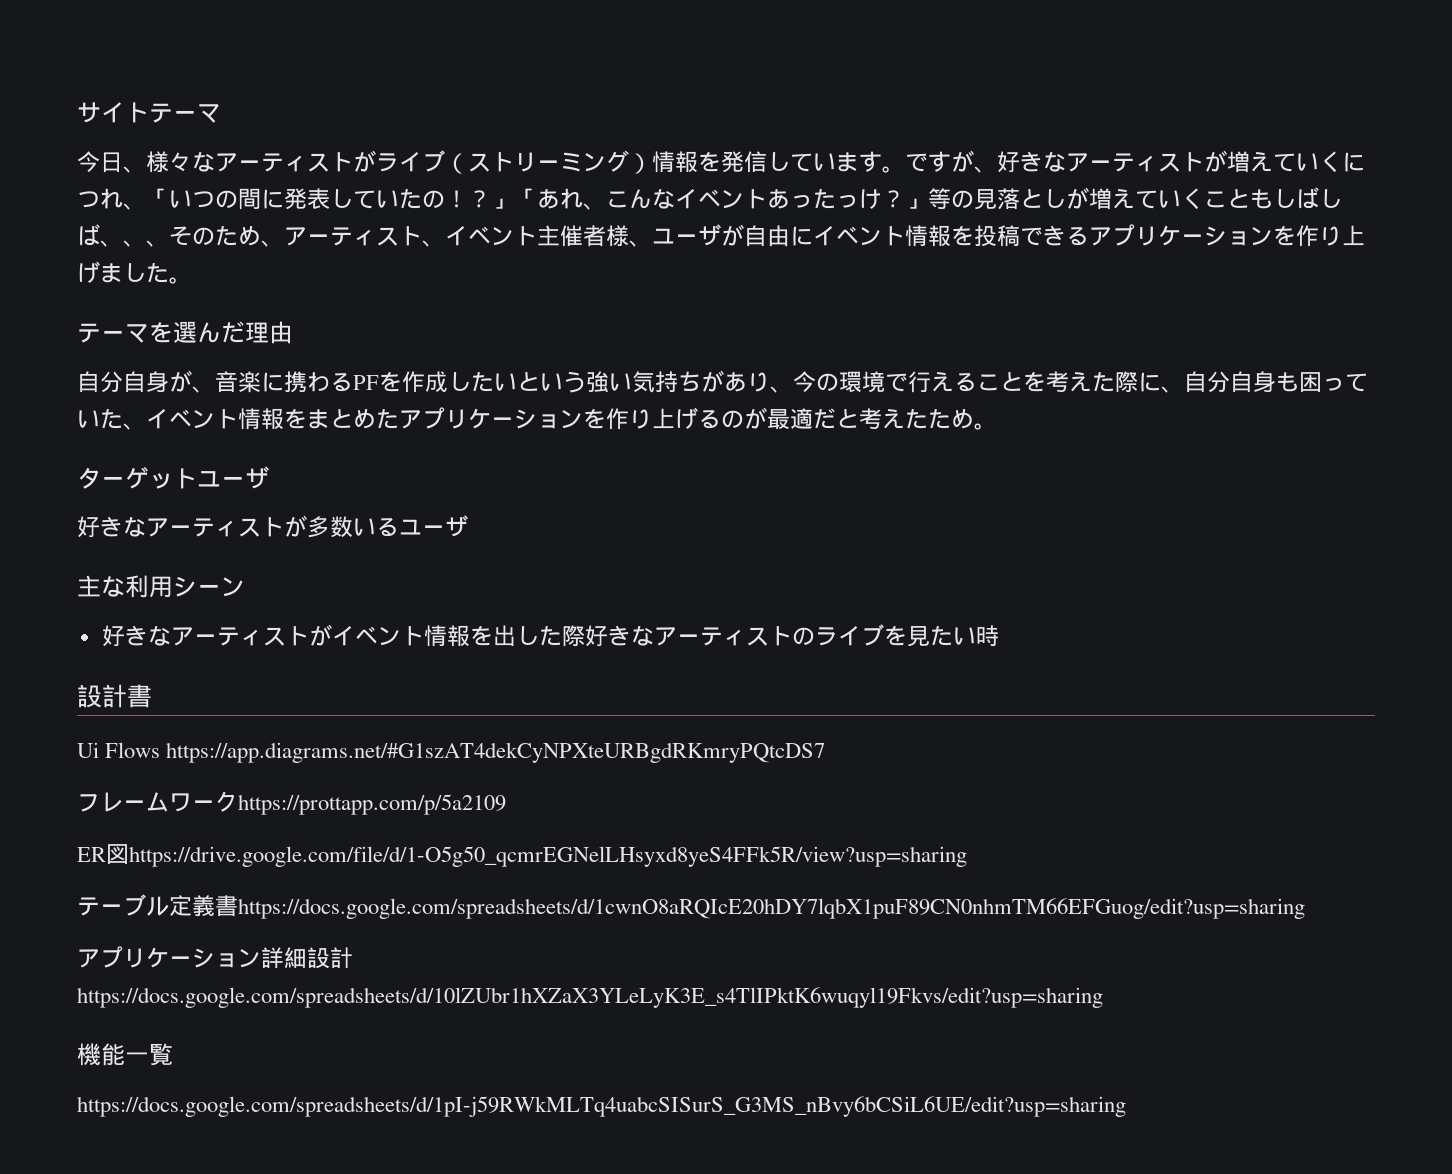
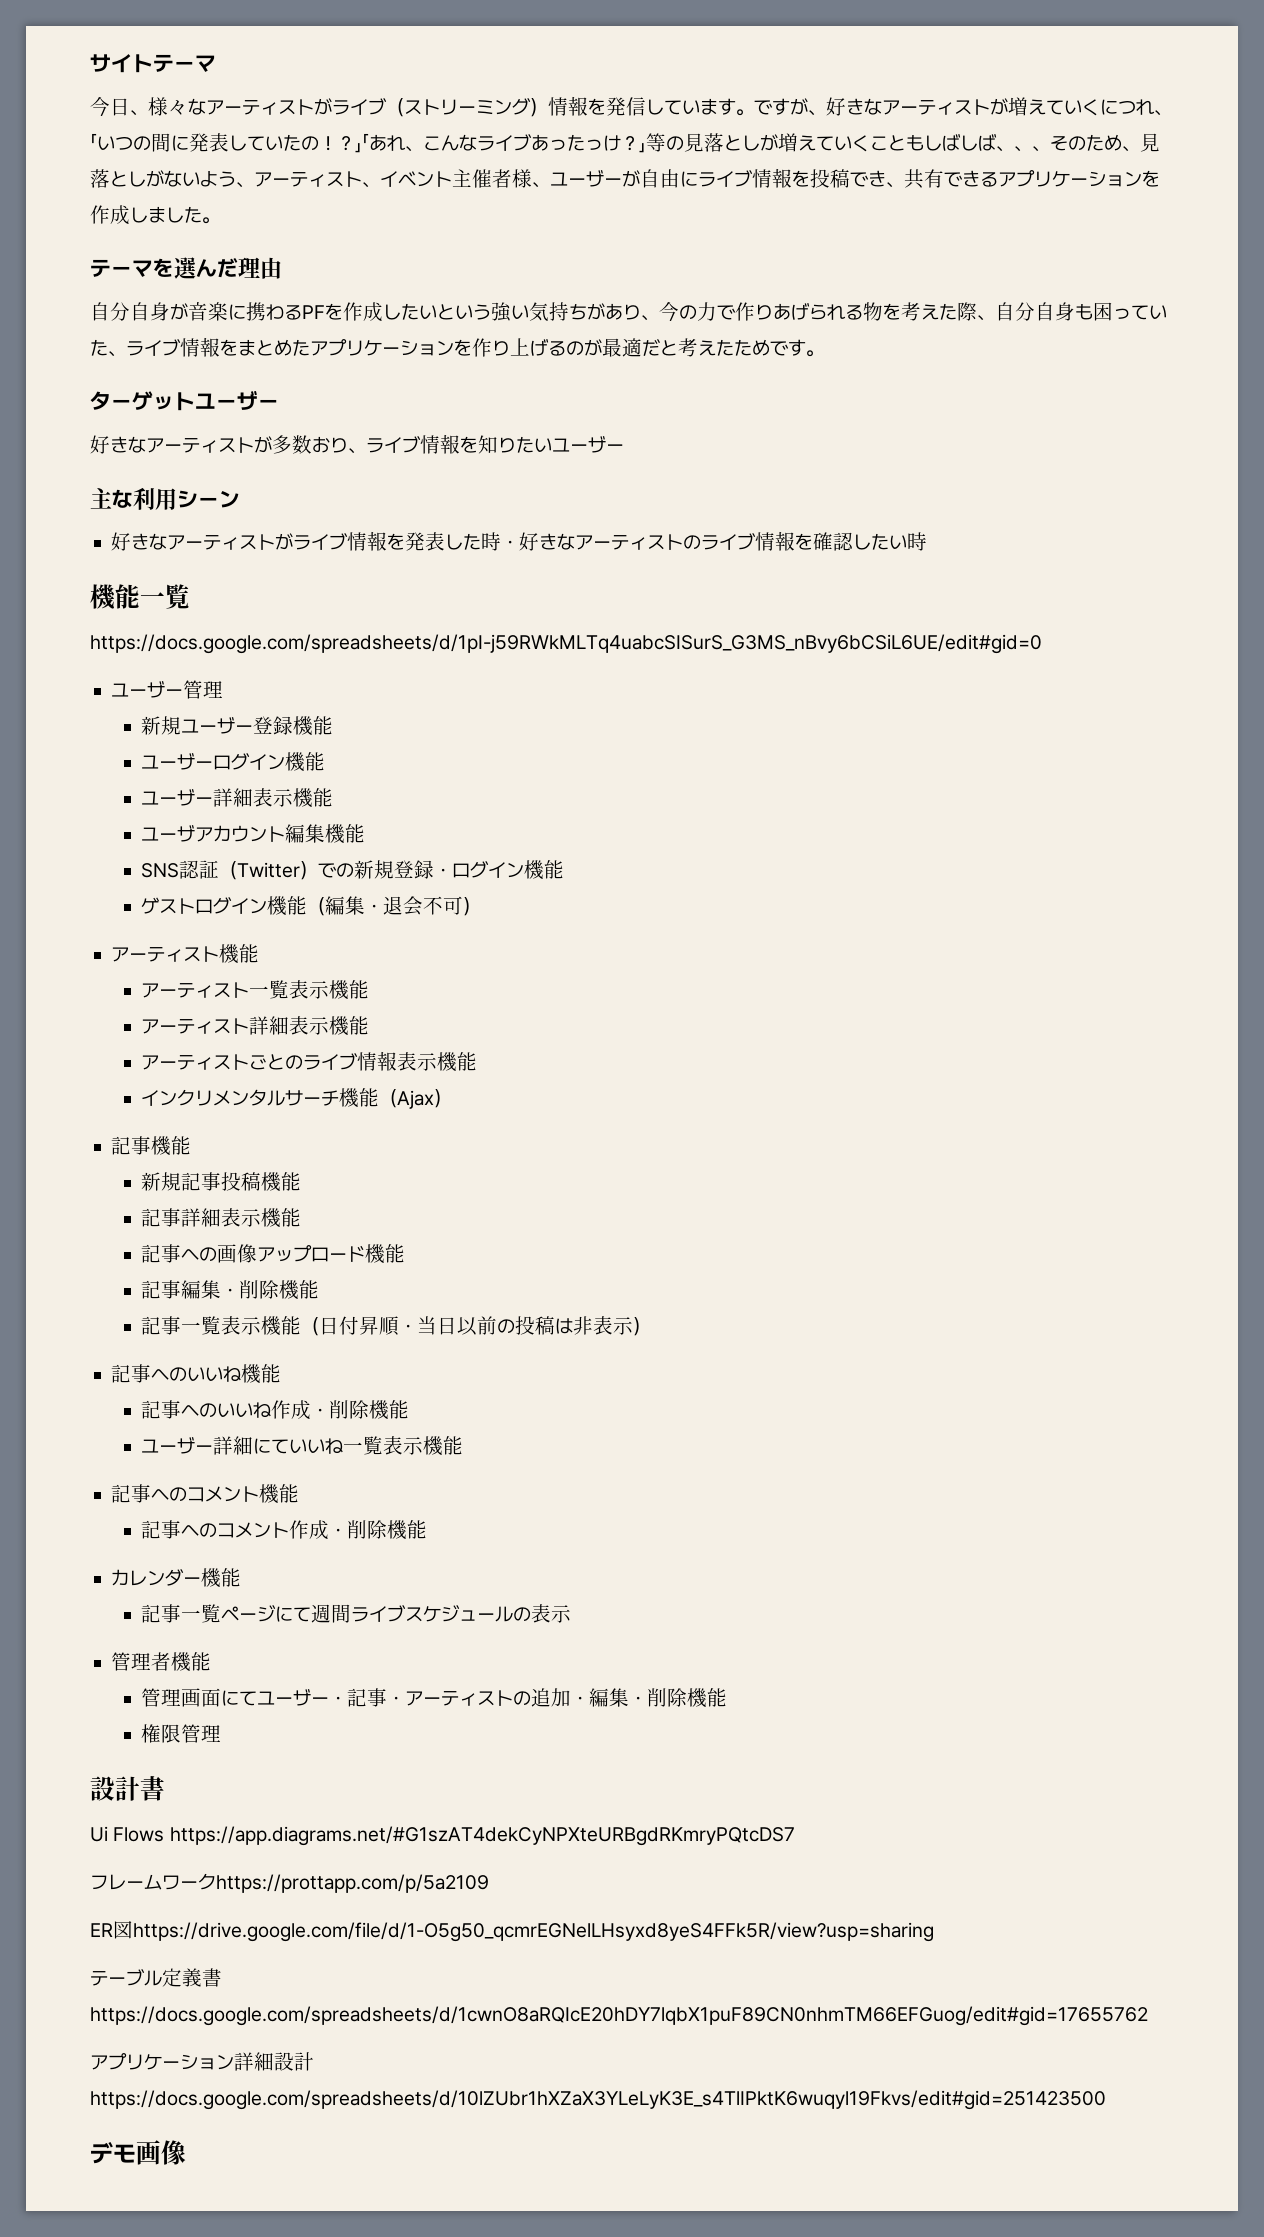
[675,189,767,209] イベント -> [477,134,532,151] ライブ
(284, 243) none -> [1140,133,1160,152] [90,169,254,188] 見落としがないよう、
(721, 235) none -> [604,178,622,186] ー
[813,226,905,246] イベント -> [698,170,753,187] ライブ
(1066, 235) none -> [886,169,980,189] 、共有でき
[1319,225,1365,246] [77,261,100,283] り上げ -> [110,205,148,225] 成し
[192,386,215,393] 、 -> (188, 311) none
[839,371,1023,393] 環境で行えること -> [697,302,883,321] 力で作りあげられる物
[1138,372,1161,392] に -> (977, 311) none
[146,409,238,429] イベント -> [126,339,181,356] ライブ
(974, 418) none -> [770,339,806,356] です
(269, 477) none -> [258,399,279,409] ー
[353,515,468,537] いるユーザ -> [312,434,624,454] おり、ライブ情報を知りたいユーザー
[331,625,585,647] イベント情報を出した際 -> [293,531,520,551] ライブ情報を発表した時・
[883,625,930,647] を見 -> [755,531,872,551] 情報を確認し
(999, 636) none -> [90,584,190,610] [90,634,1042,654] [111,680,224,699] [141,716,334,736] [141,752,326,772] [141,788,334,808] [141,824,366,844] [141,860,565,880] [141,896,482,916] [111,944,260,964] [141,980,370,1000] [141,1016,370,1036] [141,1051,478,1072] [141,1088,453,1109] [111,1136,192,1156] [141,1172,302,1192] [141,1208,302,1228] [141,1244,406,1264] [141,1280,320,1300] [141,1316,652,1336] [111,1364,282,1384] [141,1400,410,1420] [141,1436,464,1456] [111,1484,300,1504] [141,1520,428,1540] [111,1568,242,1588] [141,1604,572,1623] [111,1652,212,1672] [141,1688,728,1708] [141,1724,222,1743] // 機能一覧 // https://docs.google.com/spreadsheets/d/1pI-j59RWkMLTq4uabcSISurS_G3MS_nBvy6bCSiL6UE/edit#gid=0 // ユーザー管理 // 新規ユーザー登録機能 // ユーザーログイン機能 // ユーザー詳細表示機能 // ユーザアカウント編集機能 // SNS認証（Twitter）での新規登録・ログイン機能 // ゲストログイン機能（編集・退会不可） // アーティスト機能 // アーティスト一覧表示機能 // アーティスト詳細表示機能 // アーティストごとのライブ情報表示機能 // インクリメンタルサーチ機能（Ajax） // 記事機能 // 新規記事投稿機能 // 記事詳細表示機能 // 記事への画像アップロード機能 // 記事編集・削除機能 // 記事一覧表示機能（日付昇順・当日以前の投稿は非表示） // 記事へのいいね機能 // 記事へのいいね作成・削除機能 // ユーザー詳細にていいね一覧表示機能 // 記事へのコメント機能 // 記事へのコメント作成・削除機能 // カレンダー機能 // 記事一覧ページにて週間ライブスケジュールの表示 // 管理者機能 // 管理画面にてユーザー・記事・アーティストの追加・編集・削除機能 // 権限管理
[238,898,1305,919] https://docs.google.com/spreadsheets/d/1cwnO8aRQIcE20hDY7lqbX1puF89CN0nhmTM66EFGuog/edit?usp=sharing -> [90,2006,1148,2026] https://docs.google.com/spreadsheets/d/1cwnO8aRQIcE20hDY7lqbX1puF89CN0nhmTM66EFGuog/edit#gid=17655762
[77,987,1103,1008] [77,1043,173,1066] [77,1096,1126,1117] https://docs.google.com/spreadsheets/d/10lZUbr1hXZaX3YLeLyK3E_s4TlIPktK6wuqyl19Fkvs/edit?usp=sharing // 機能一覧 // https://docs.google.com/spreadsheets/d/1pI-j59RWkMLTq4uabcSISurS_G3MS_nBvy6bCSiL6UE/edit?usp=sharing -> [90,2090,1106,2110] [90,2140,186,2165] https://docs.google.com/spreadsheets/d/10lZUbr1hXZaX3YLeLyK3E_s4TlIPktK6wuqyl19Fkvs/edit#gid=251423500 // デモ画像

